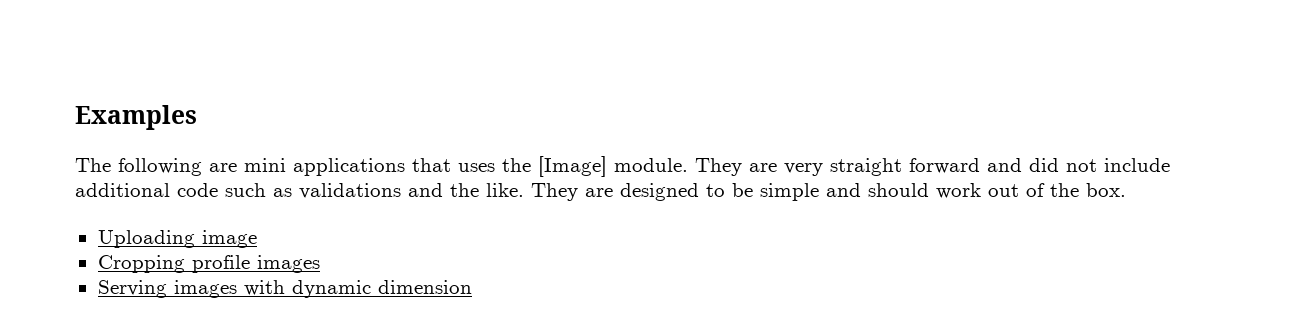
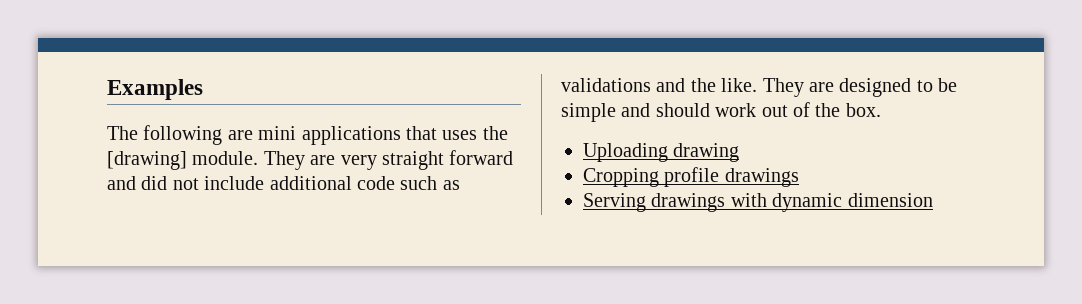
[538,156,607,177] [Image] -> [107,151,187,170] [drawing]
[201,230,257,248] image -> [673,143,740,162] drawing
[256,255,320,273] images -> [724,168,799,187] drawings
[173,280,237,298] images -> [651,193,726,212] drawings

